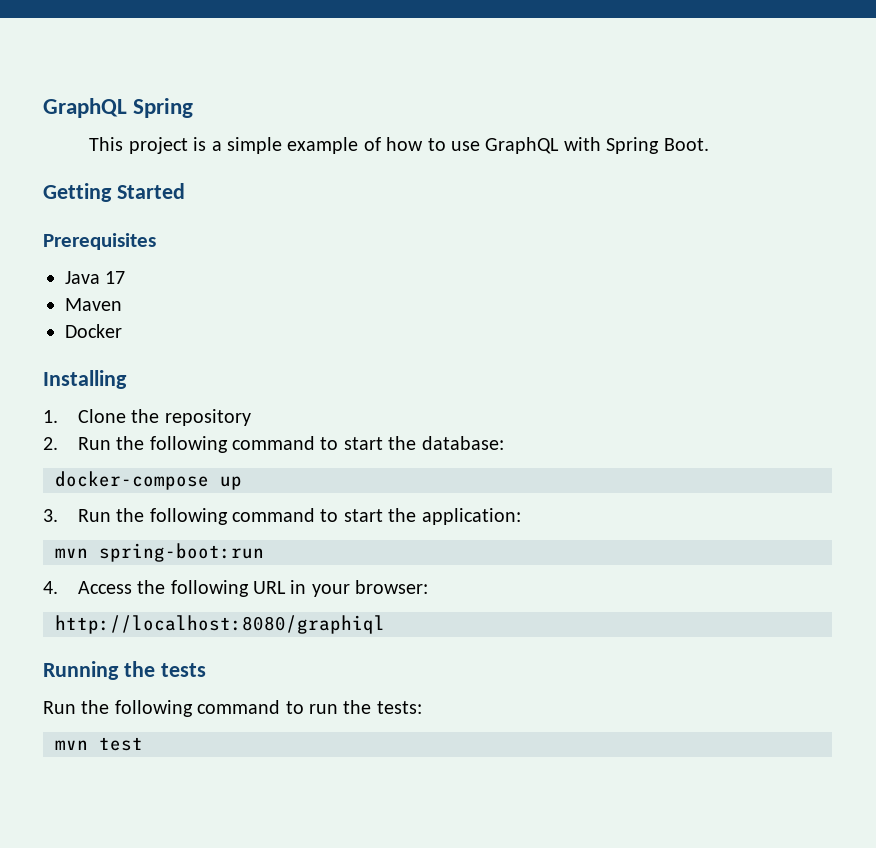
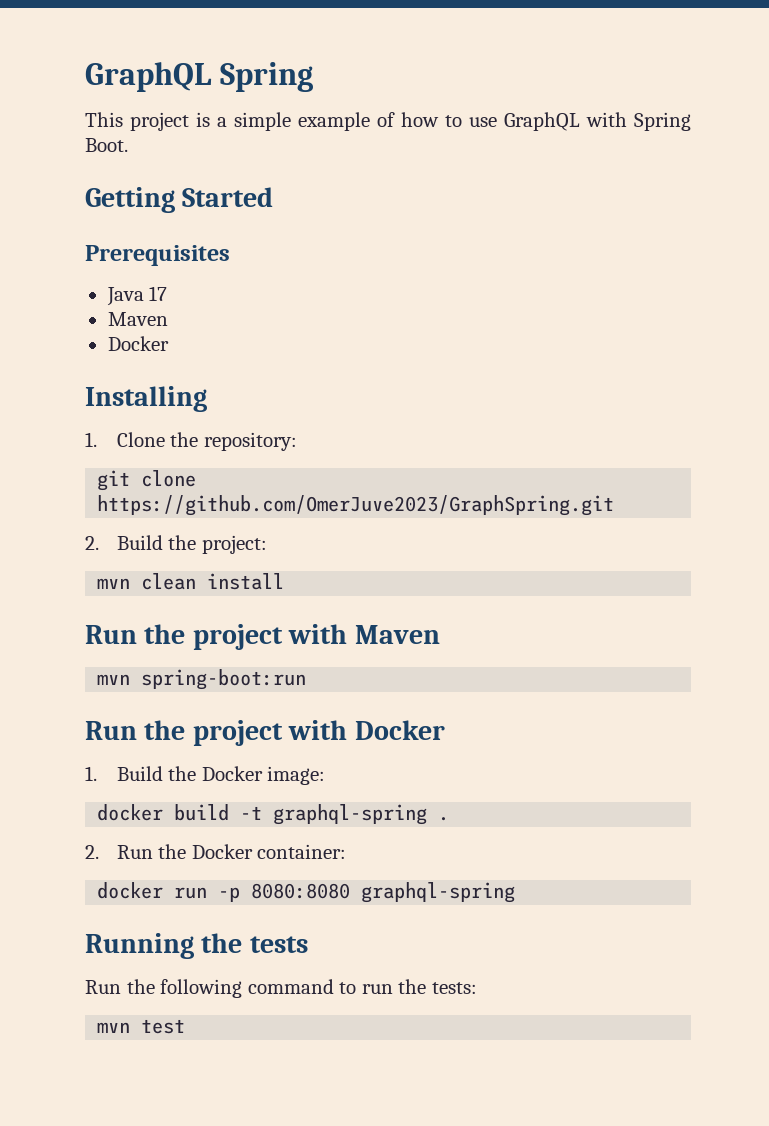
[164,409,251,426] [43,436,504,453] [55,471,242,490] [43,508,521,525] [55,543,264,562] [43,580,429,597] [55,615,385,634] repository // 2. Run the following command to start the database: // docker-compose up // 3. Run the following command to start the application: // mvn spring-boot:run // 4. Access the following URL in your browser: // http://localhost:8080/graphiql -> [203,432,297,451] [97,470,197,491] [97,495,615,516] [85,535,267,554] [97,573,285,590] [85,624,440,650] [97,669,307,690] [85,720,445,746] [85,766,326,785] [97,804,450,825] [85,844,347,859] [97,882,516,903] repository: // git clone https://github.com/OmerJuve2023/GraphSpring.git // 2. Build the project: // mvn clean install // Run the project with Maven // mvn spring-boot:run // Run the project with Docker // 1. Build the Docker image: // docker build -t graphql-spring . // 2. Run the Docker container: // docker run -p 8080:8080 graphql-spring

